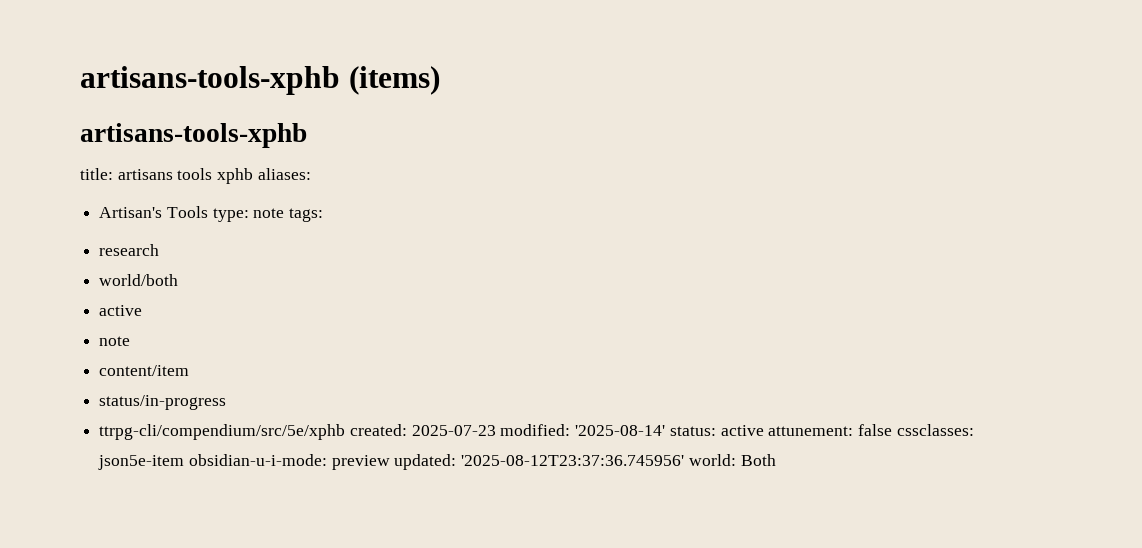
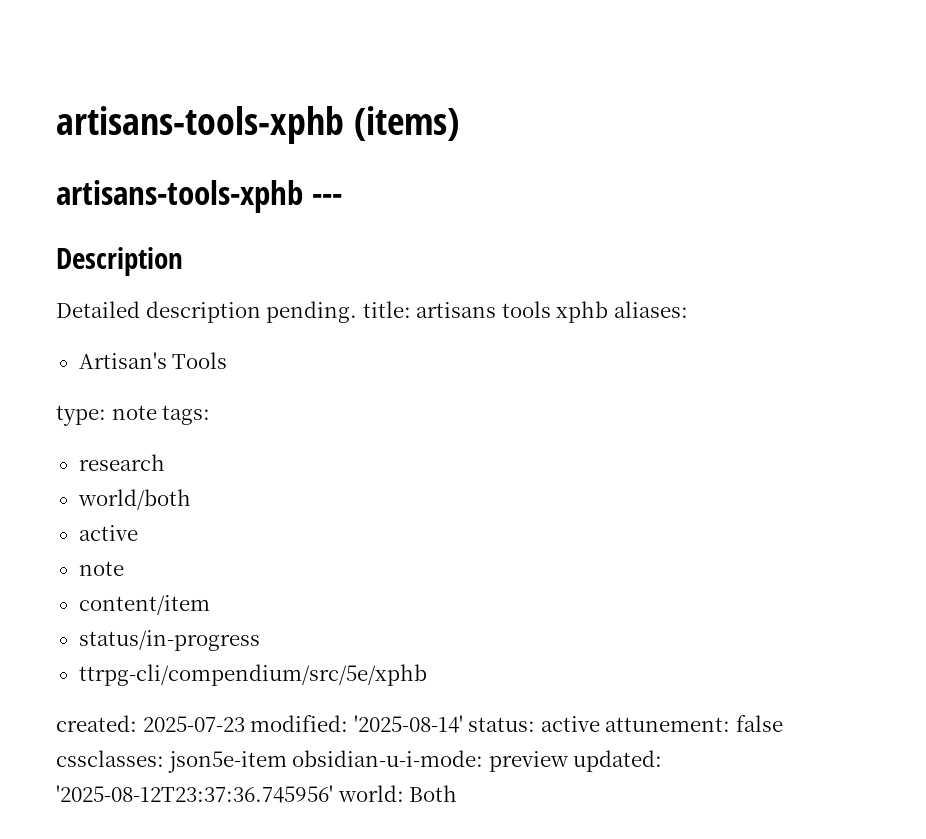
(307, 135) // -> [311,194,342,205] [56,247,183,276] [56,301,358,323] --- // Description // Detailed description pending.
(208, 212) none -> (228, 360) //
(346, 432) none -> (427, 675) //

